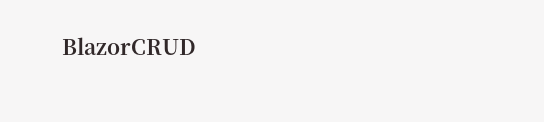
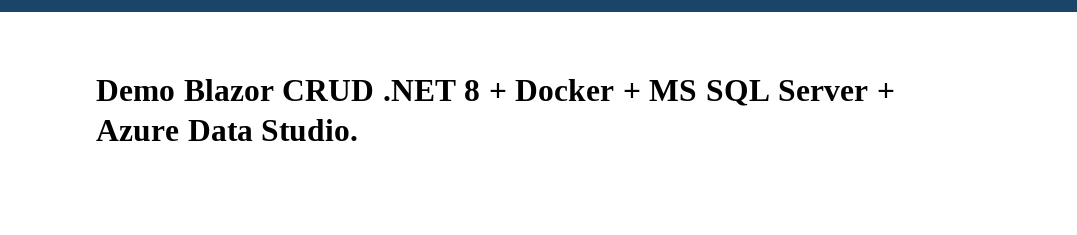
[62,37,196,55] BlazorCRUD -> [96,79,895,106] [96,119,359,141] Demo Blazor CRUD .NET 8 + Docker + MS SQL Server + Azure Data Studio.

